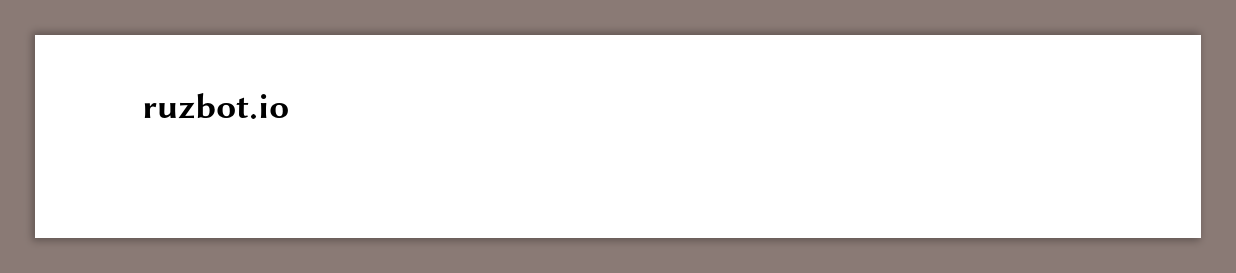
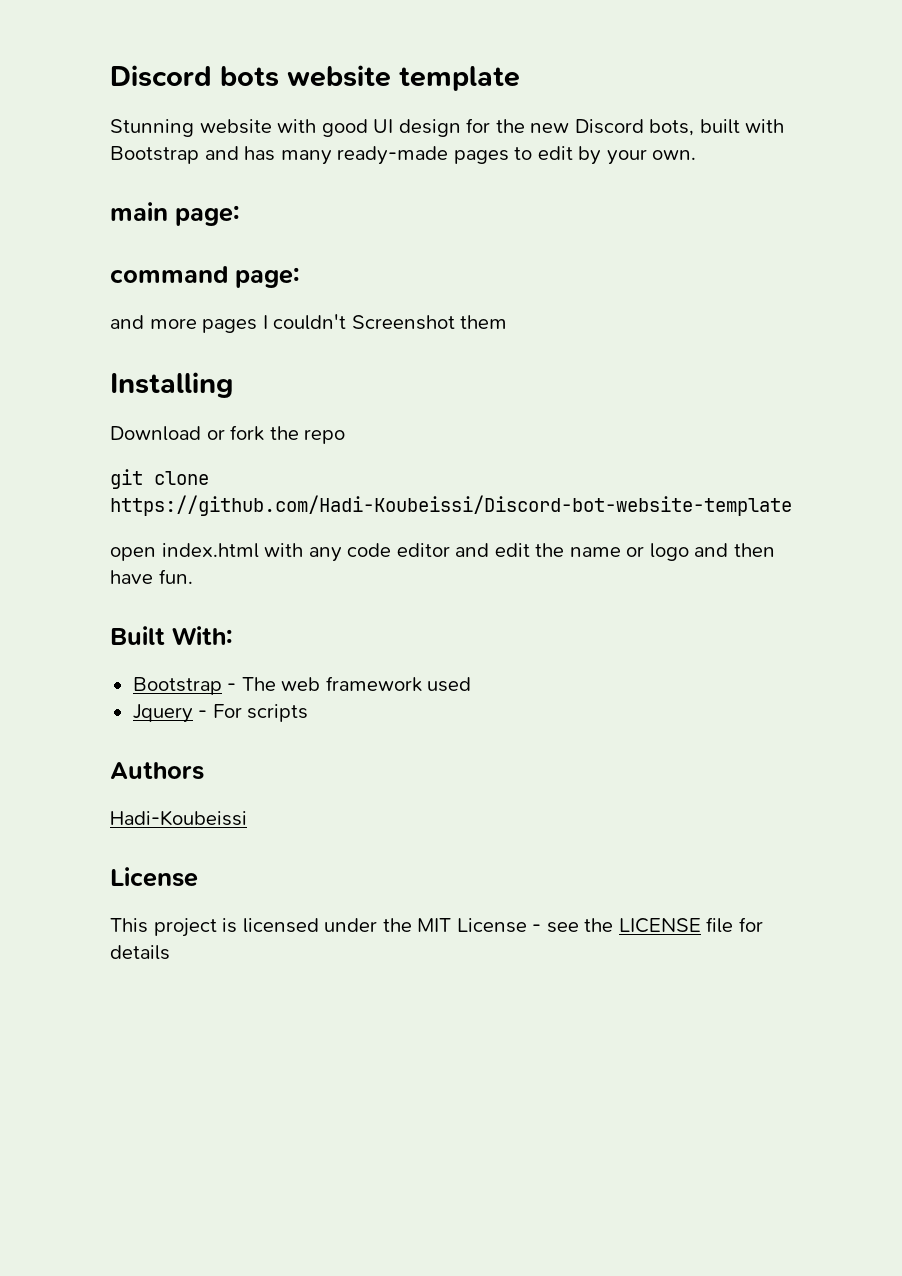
[142,93,289,119] ruzbot.io -> [110,65,520,91] [110,118,785,137] [110,146,697,165] [110,202,240,226] [110,266,300,288] [110,314,508,333] [110,372,233,398] [110,425,346,444] [110,469,209,489] [110,495,792,516] [110,543,775,562] [110,569,193,584] [110,626,233,645] [132,676,472,695] [132,704,309,723] [110,762,204,780] [110,810,247,826] [110,867,198,887] [110,917,763,937] [110,945,170,960] Discord bots website template // Stunning website with good UI design for the new Discord bots, built with Bootstrap and has many ready-made pages to edit by your own. // main page: // command page: // and more pages I couldn't Screenshot them // Installing // Download or fork the repo // git clone https://github.com/Hadi-Koubeissi/Discord-bot-website-template // open index.html with any code editor and edit the name or logo and then have fun. // Built With: // Bootstrap - The web framework used // Jquery - For scripts // Authors // Hadi-Koubeissi // License // This project is licensed under the MIT License - see the LICENSE file for details

